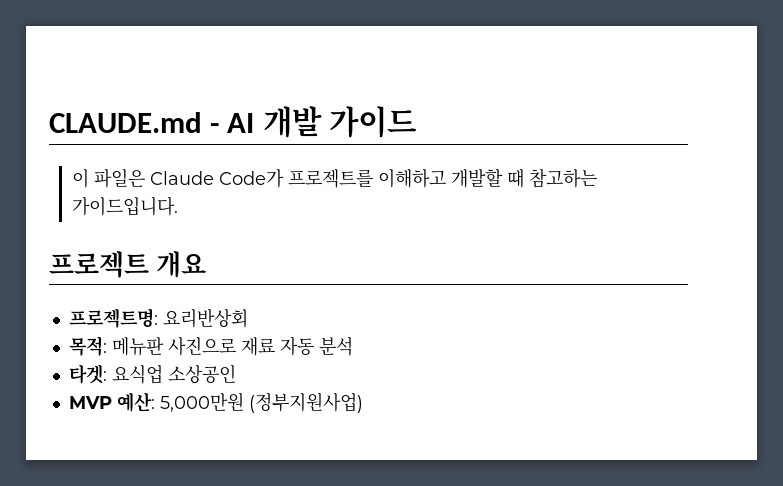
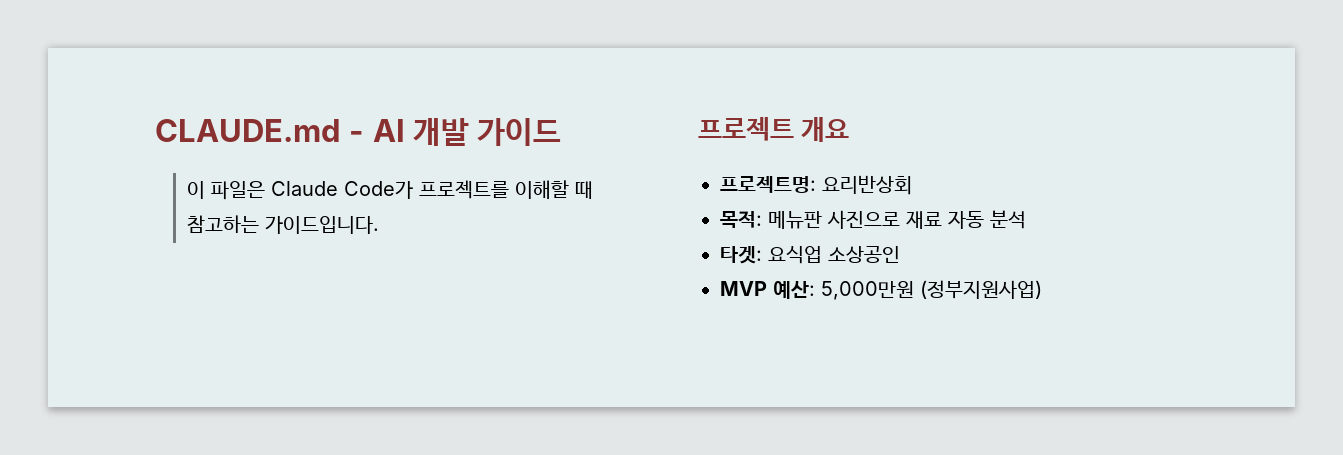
[377,169,503,188] 이해하고 개발할 -> [515,180,570,199] 이해할

